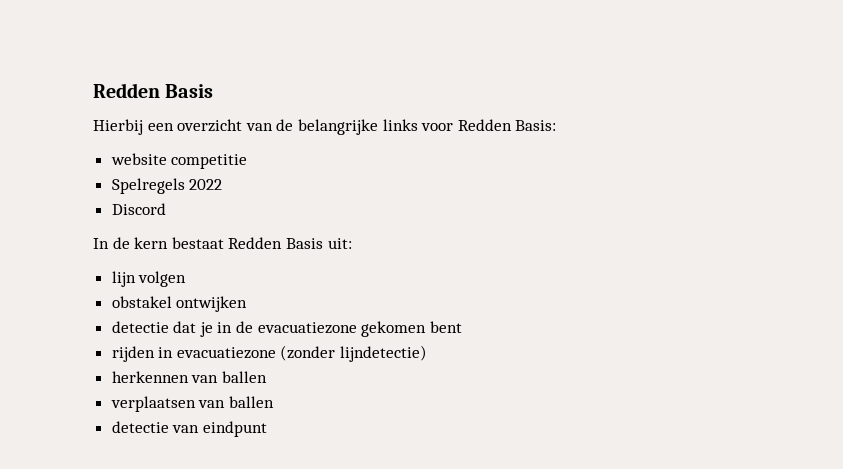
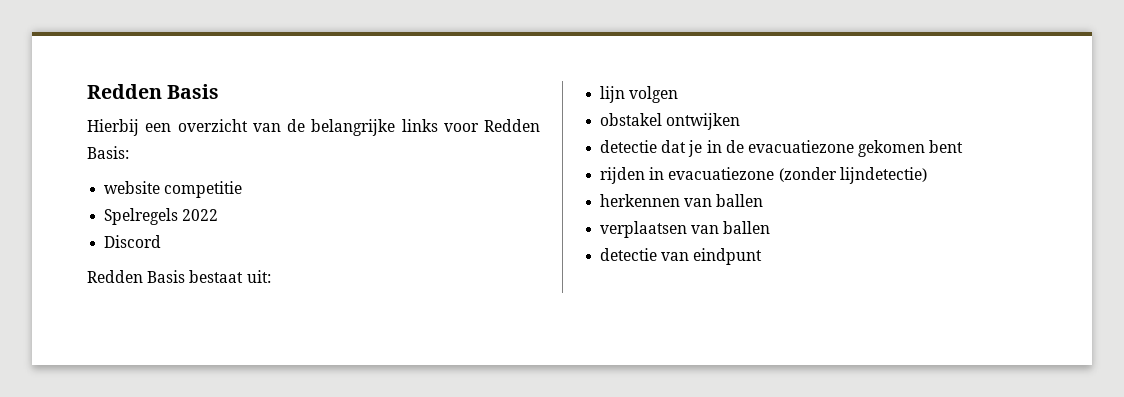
[93,237,323,249] In de kern bestaat Redden Basis -> [87,270,244,283] Redden Basis bestaat

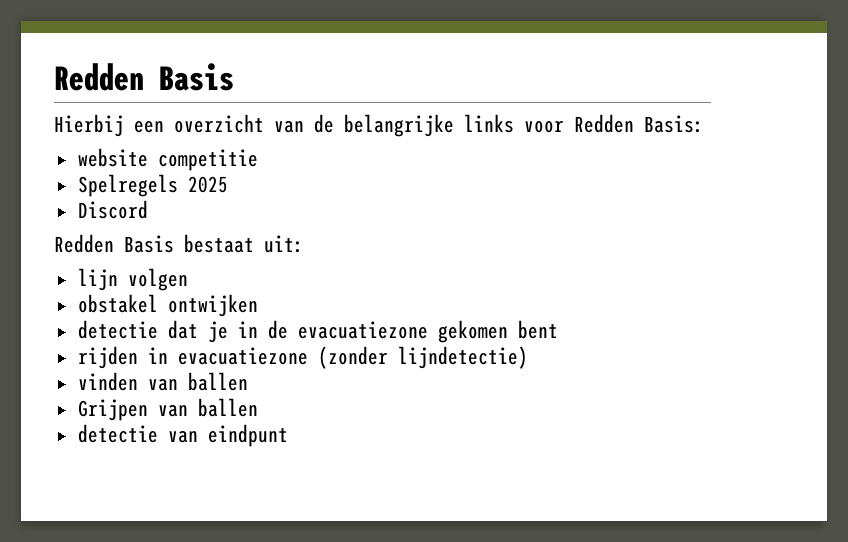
[182,209,219,221] 2022 -> [187,176,228,193] 2025
[600,194,764,207] [600,221,688,238] herkennen van ballen // verplaatsen -> [77,372,248,391] [77,399,148,421] vinden van ballen // Grijpen

